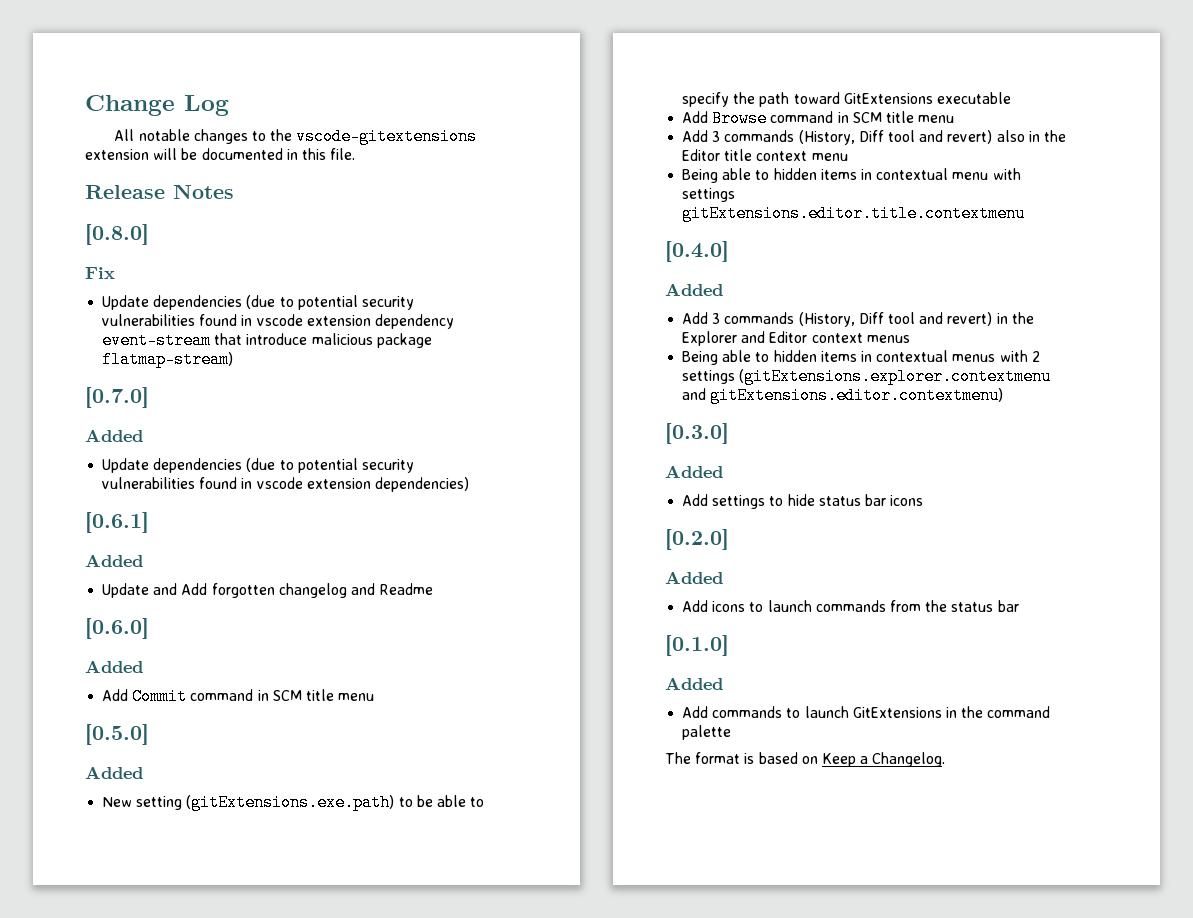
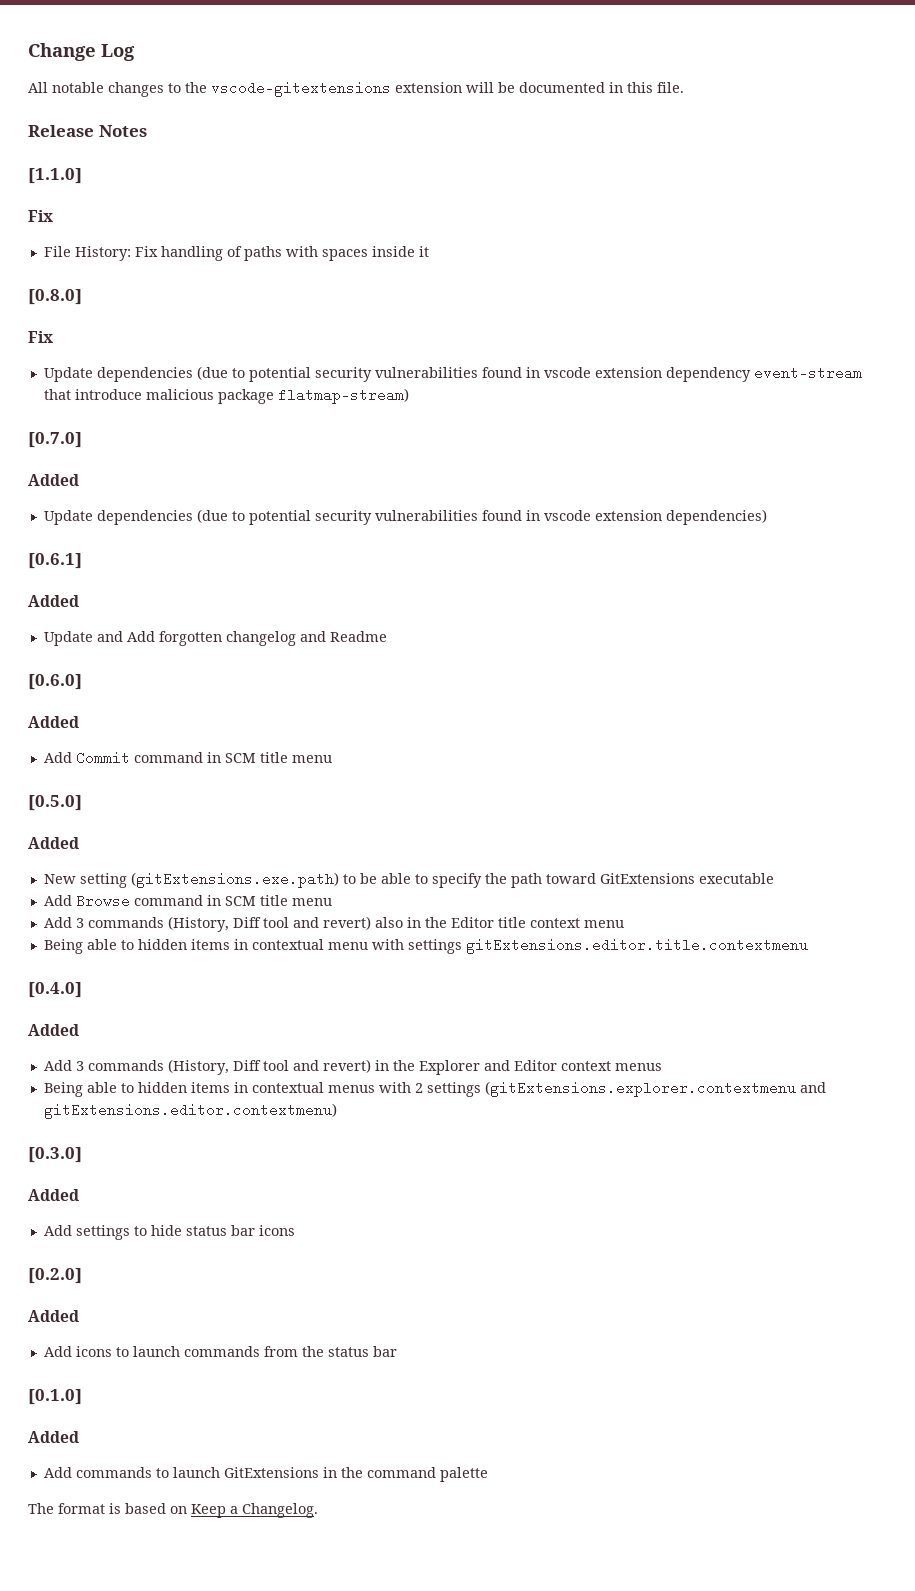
(234, 191) none -> [28,168,82,184] [28,210,53,222] [43,246,429,261] // [1.1.0] // Fix // File History: Fix handling of paths with spaces inside it

